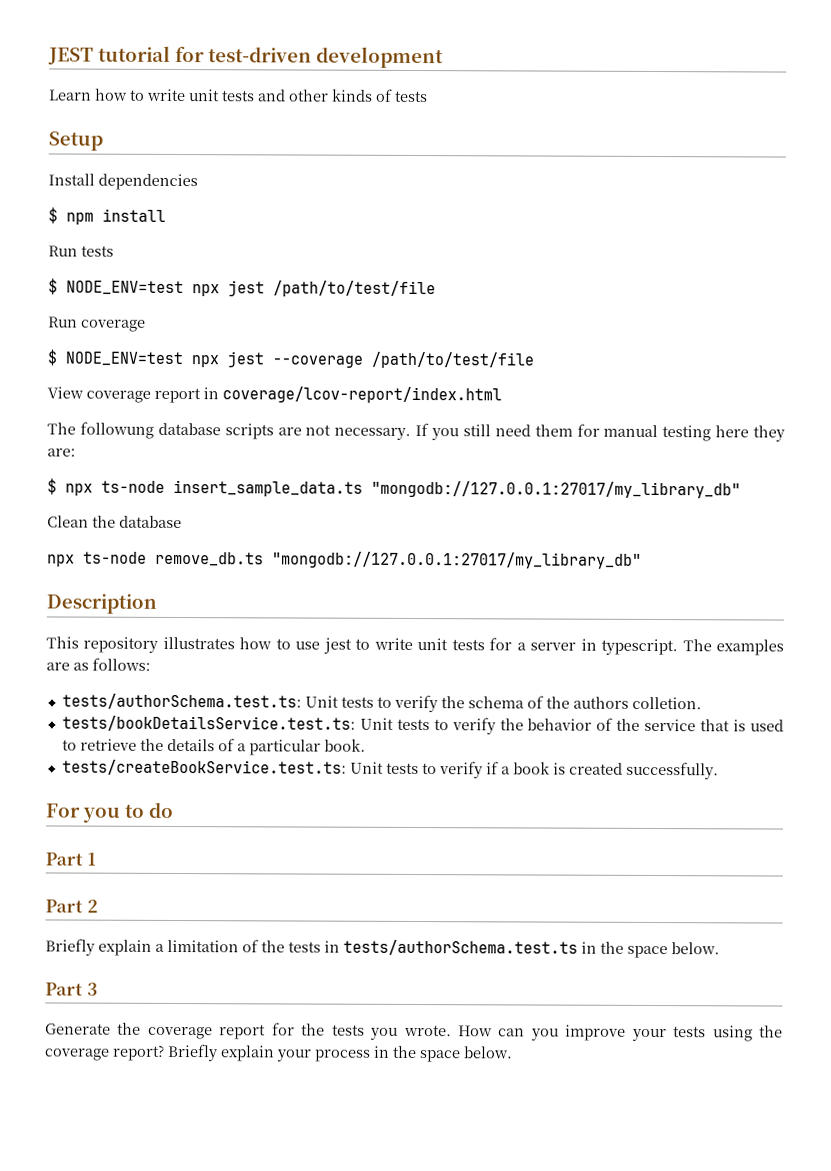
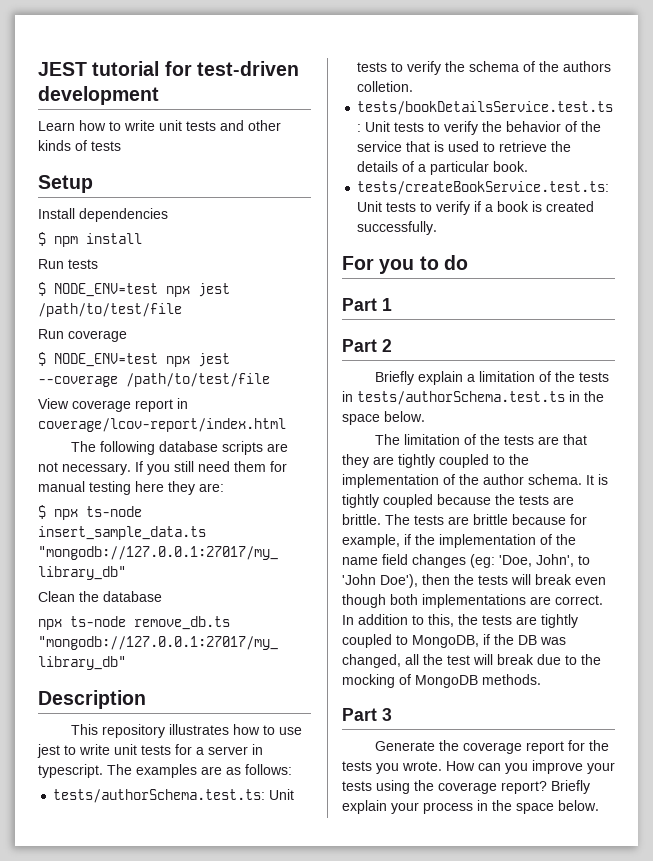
[79,421,154,439] followung -> [100,441,156,455] following
(720, 948) none -> [375,434,588,445] [342,454,529,468] [342,474,608,488] [342,494,574,508] [342,514,587,525] [342,534,576,548] [342,554,590,568] [342,574,606,588] [342,594,603,608] [342,614,578,628] [342,634,566,648] [342,654,601,668] [342,674,541,688] // The limitation of the tests are that they are tightly coupled to the implementation of the author schema. It is tightly coupled because the tests are brittle. The tests are brittle because for example, if the implementation of the name field changes (eg: 'Doe, John', to 'John Doe'), then the tests will break even though both implementations are correct. In addition to this, the tests are tightly coupled to MongoDB, if the DB was changed, all the test will break due to the mocking of MongoDB methods.

